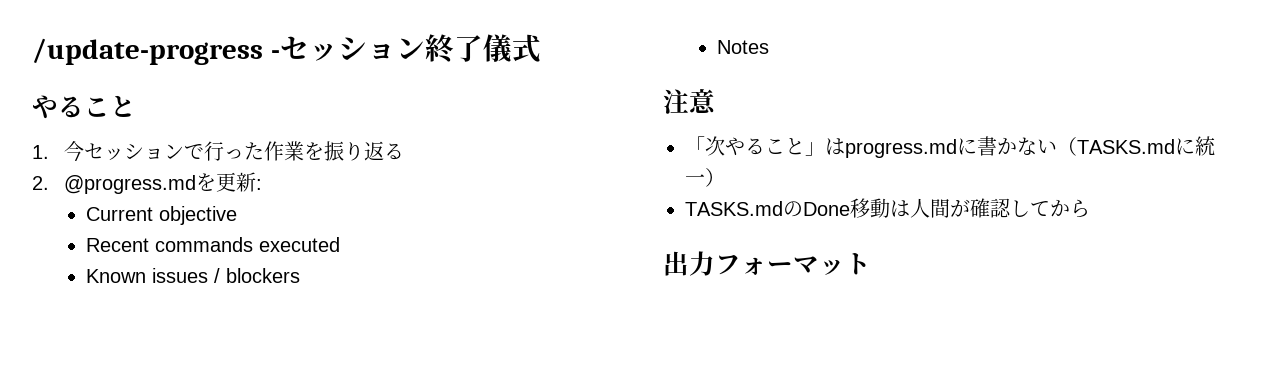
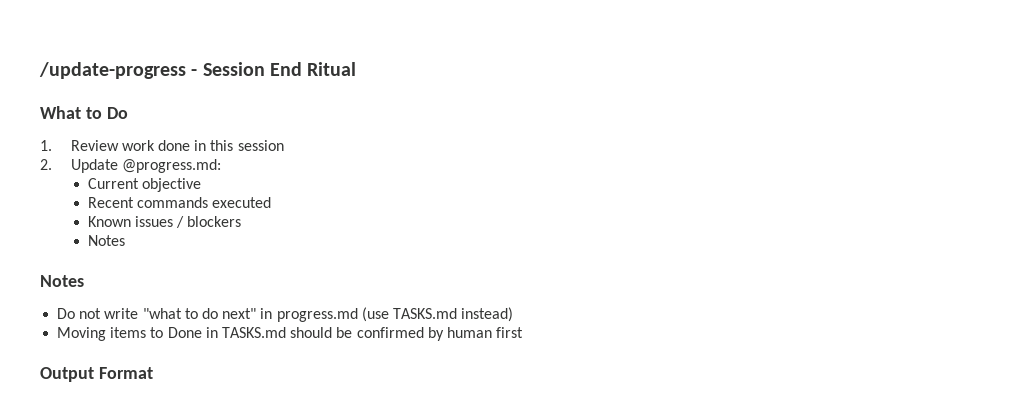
[279,34,541,63] [32,95,136,119] [32,141,405,162] [32,172,263,194] セッション終了儀式 // やること // 1.今セッションで行った作業を振り返る // 2. @progress.mdを更新: -> [202,62,357,76] [40,106,128,119] [40,140,284,151] [40,159,221,173] Session End Ritual // What to Do // 1. Review work done in this session // 2. Update @progress.md:
[663,89,716,114] [685,136,1215,158] [685,168,725,187] [685,198,1090,218] [663,251,871,276] 注意 // 「次やること」はprogress.mdに書かない（TASKS.mdに統一） // TASKS.mdのDone移動は人間が確認してから // 出力フォーマット -> [40,275,84,287] [57,307,514,322] [57,327,524,341] [40,367,153,382] Notes // Do not write "what to do next" in progress.md (use TASKS.md instead) // Moving items to Done in TASKS.md should be confirmed by human first // Output Format

